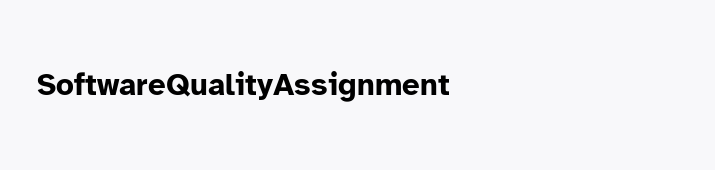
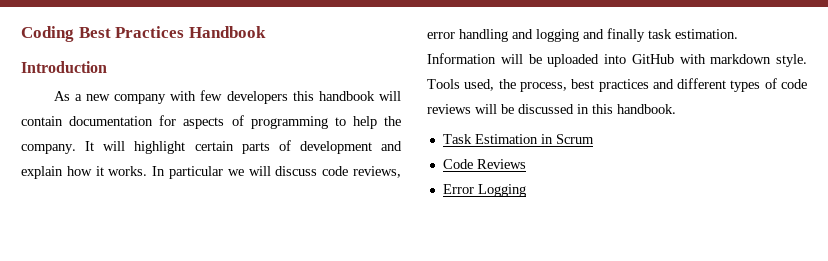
[37,71,450,102] SoftwareQualityAssignment -> [21,26,266,42] [21,61,107,73] [53,90,402,104] [21,115,401,129] [21,140,402,154] [21,166,402,179] [427,28,738,42] [427,53,807,67] [427,78,807,92] [427,104,676,114] [442,134,594,144] [442,159,526,169] [442,184,526,197] Coding Best Practices Handbook // Introduction // As a new company with few developers this handbook will contain documentation for aspects of programming to help the company. It will highlight certain parts of development and explain how it works. In particular we will discuss code reviews, error handling and logging and finally task estimation. Information will be uploaded into GitHub with markdown style. Tools used, the process, best practices and different types of code reviews will be discussed in this handbook. // Task Estimation in Scrum // Code Reviews // Error Logging

